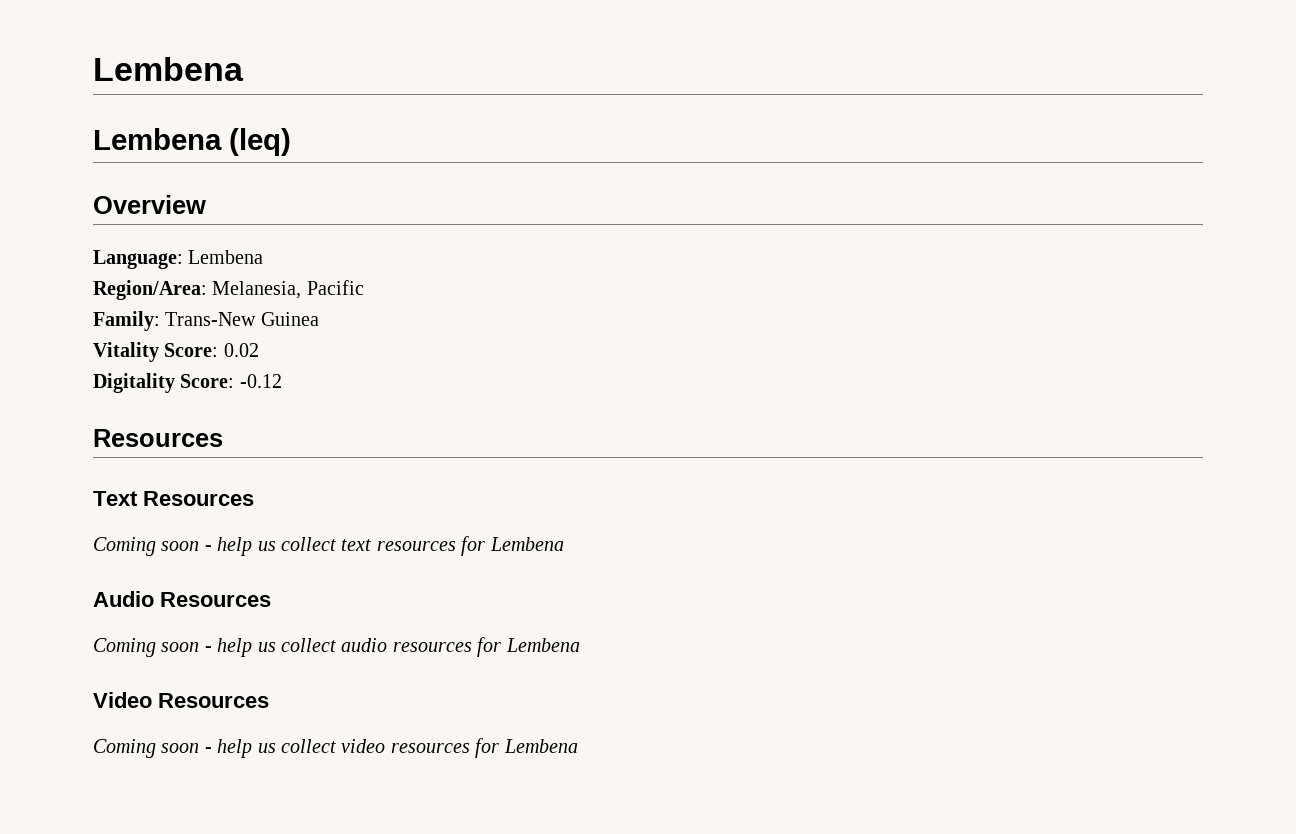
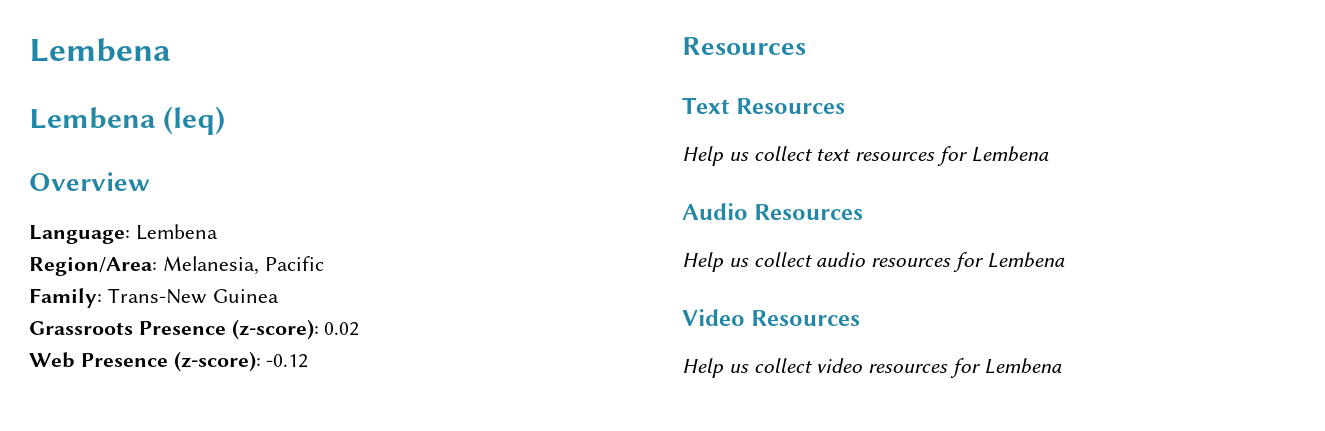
[93,342,259,362] [93,373,235,393] Vitality Score: 0.02 // Digitality Score: -> [29,319,360,340] [29,351,261,372] Grassroots Presence (z-score): 0.02 // Web Presence (z-score):
[93,537,253,556] Coming soon - help -> [682,146,724,166] Help
[93,638,253,657] Coming soon - help -> [682,252,724,272] Help
[93,739,253,758] Coming soon - help -> [682,358,724,378] Help

